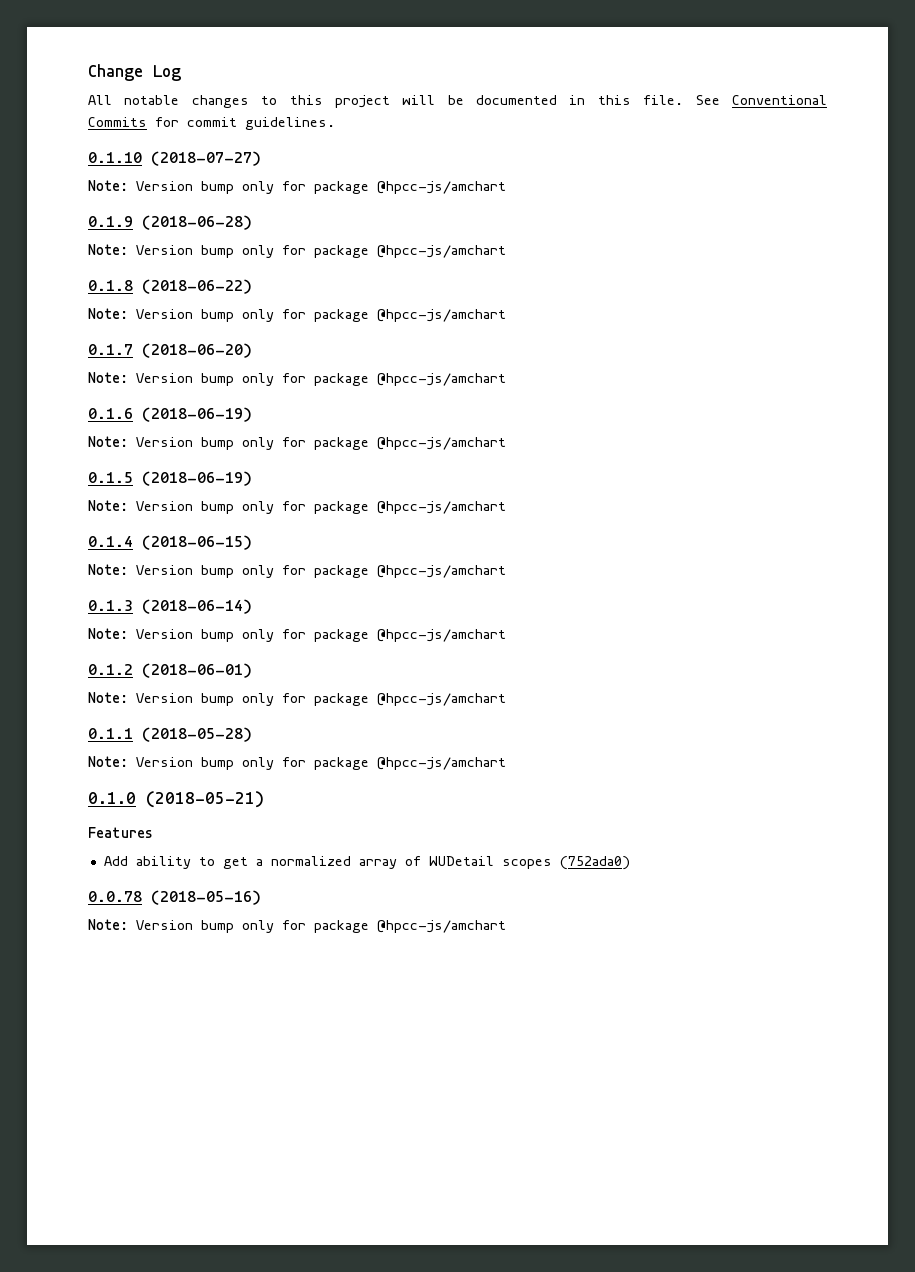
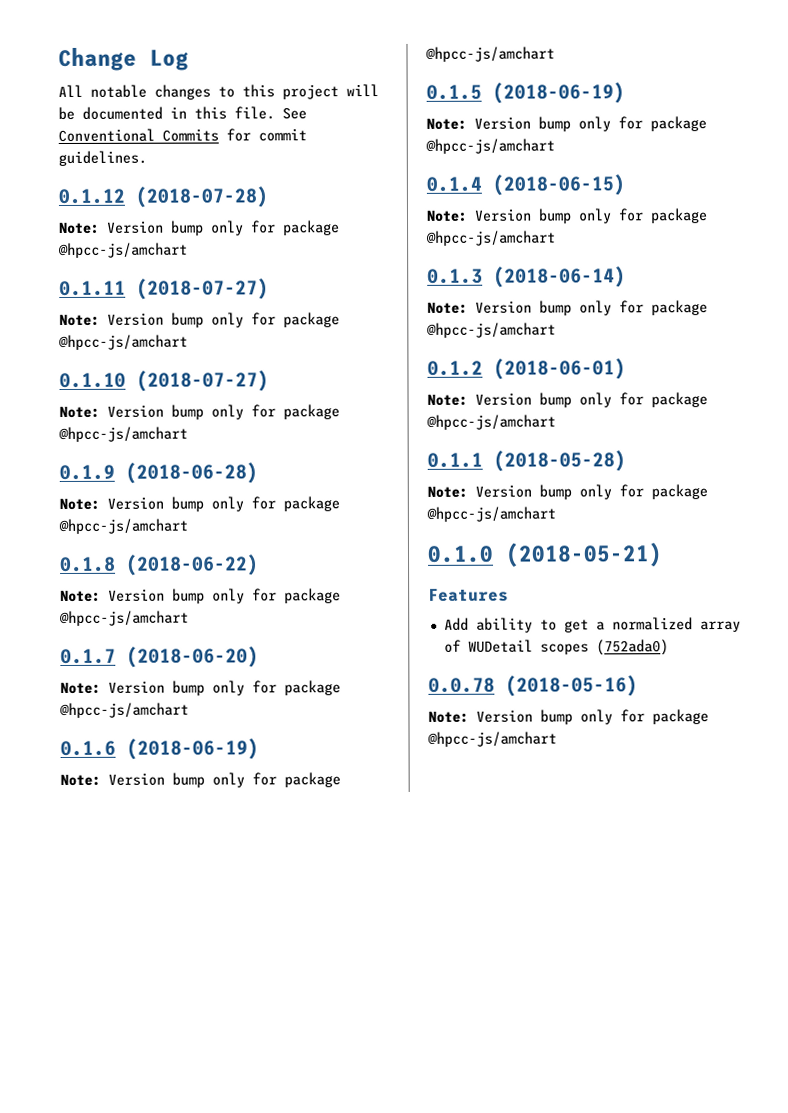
(335, 123) none -> [58,186,268,208] [59,220,340,236] [58,242,188,258] [59,278,269,300] [59,312,340,328] [58,334,188,350] // 0.1.12 (2018-07-28) // Note: Version bump only for package @hpcc-js/amchart // 0.1.11 (2018-07-27) // Note: Version bump only for package @hpcc-js/amchart

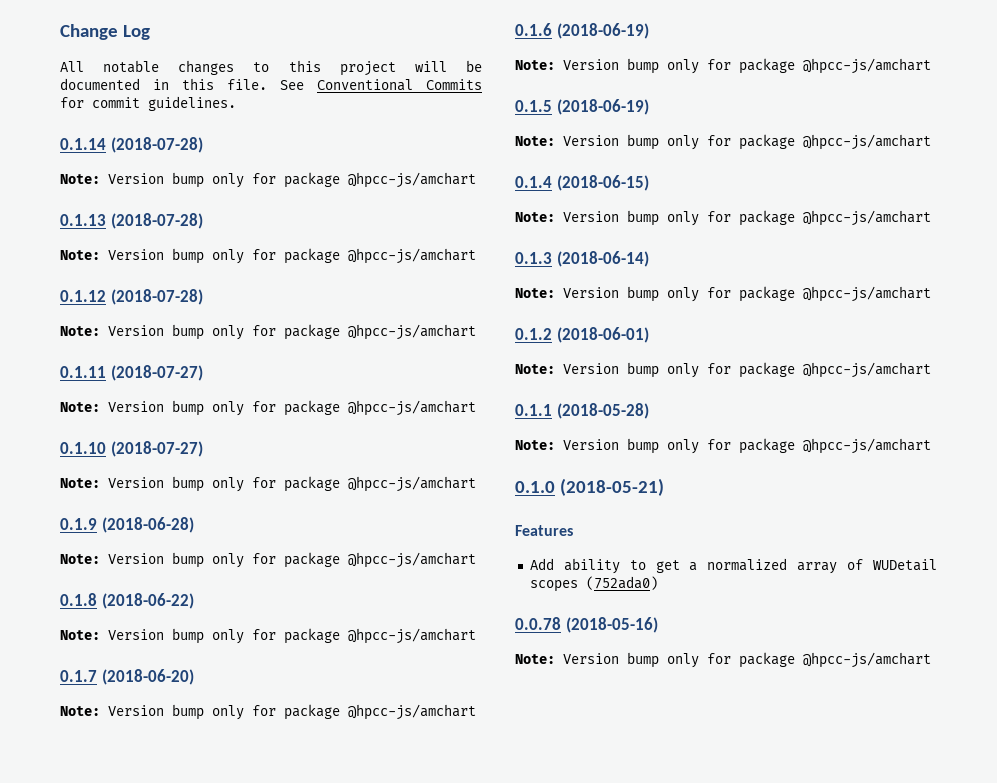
(147, 158) none -> [60,137,203,153] [60,172,476,188] [60,213,203,229] [60,248,476,264] // 0.1.14 (2018-07-28) // Note: Version bump only for package @hpcc-js/amchart // 0.1.13 (2018-07-28) // Note: Version bump only for package @hpcc-js/amchart

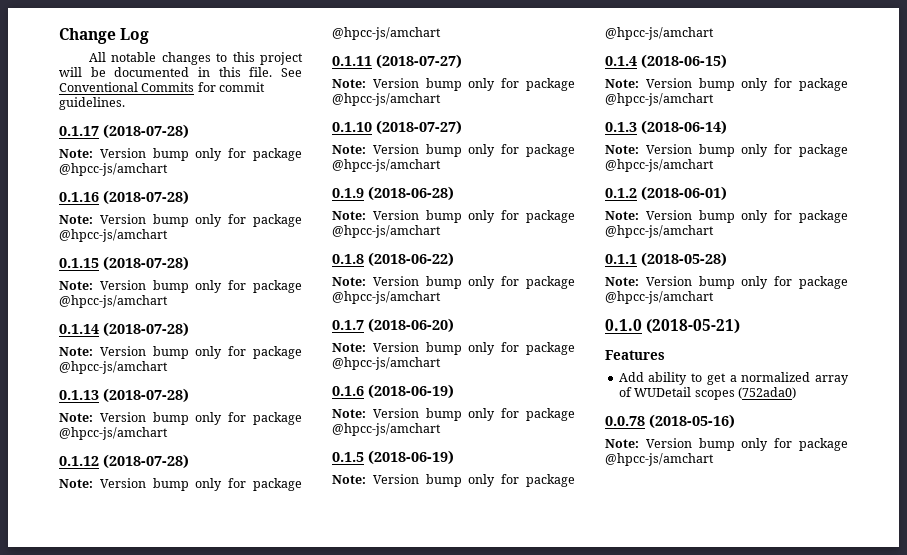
(236, 103) none -> [59,124,189,139] [59,148,302,161] [59,163,168,176] [59,190,189,205] [59,214,302,227] [59,229,168,242] [59,256,189,271] [59,280,302,293] [59,295,168,308] // 0.1.17 (2018-07-28) // Note: Version bump only for package @hpcc-js/amchart // 0.1.16 (2018-07-28) // Note: Version bump only for package @hpcc-js/amchart // 0.1.15 (2018-07-28) // Note: Version bump only for package @hpcc-js/amchart

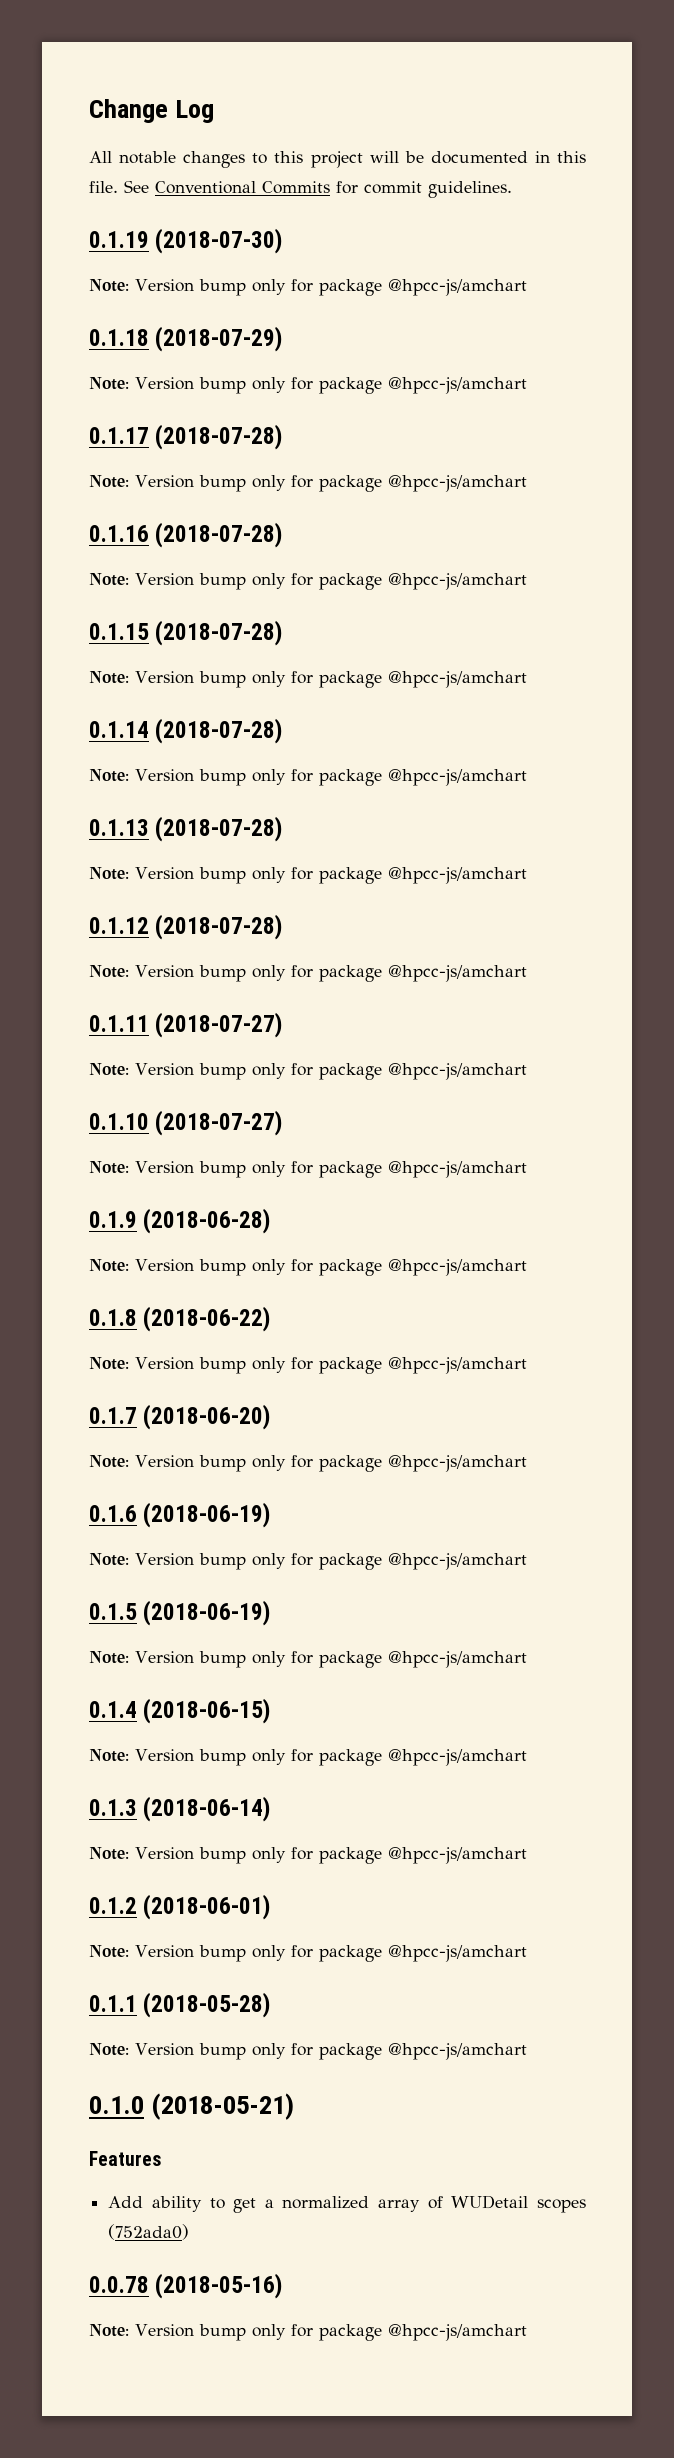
(125, 103) none -> [89,228,283,254] [89,279,527,296] [89,326,283,352] [89,377,527,394] // 0.1.19 (2018-07-30) // Note: Version bump only for package @hpcc-js/amchart // 0.1.18 (2018-07-29) // Note: Version bump only for package @hpcc-js/amchart

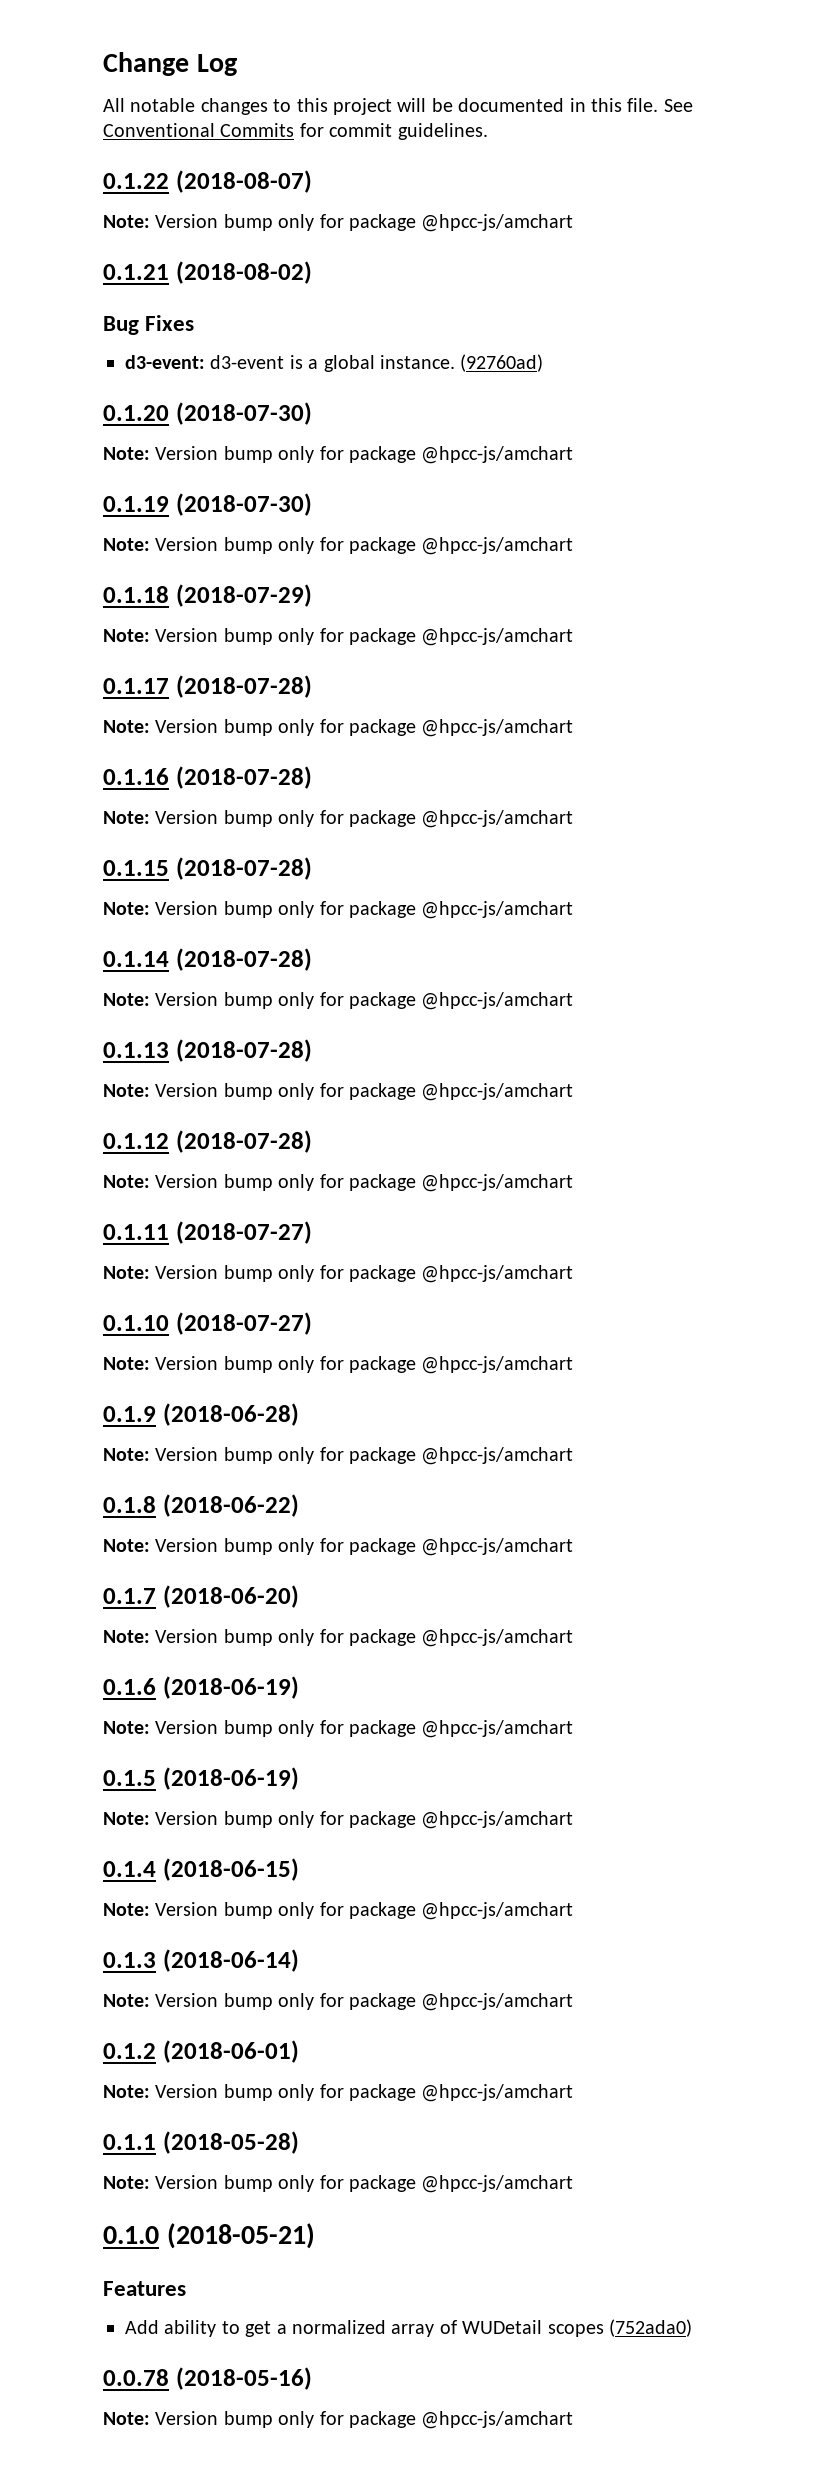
(512, 189) none -> [103,170,312,193] [103,214,574,232] [103,261,312,284] [103,315,195,335] [125,354,544,372] [103,402,312,425] [103,446,574,464] // 0.1.22 (2018-08-07) // Note: Version bump only for package @hpcc-js/amchart // 0.1.21 (2018-08-02) // Bug Fixes // d3-event: d3-event is a global instance. (92760ad) // 0.1.20 (2018-07-30) // Note: Version bump only for package @hpcc-js/amchart

